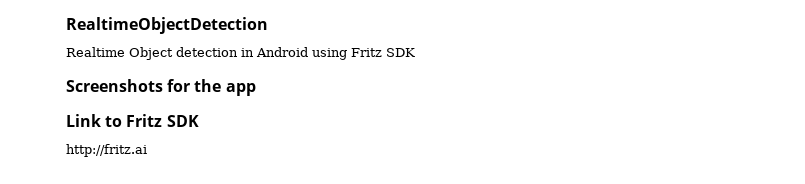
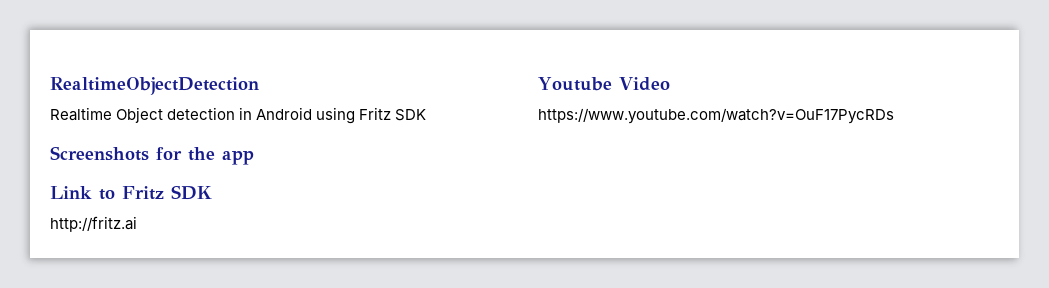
(147, 150) none -> [538,77,670,91] [538,108,894,124] // Youtube Video // https://www.youtube.com/watch?v=OuF17PycRDs

